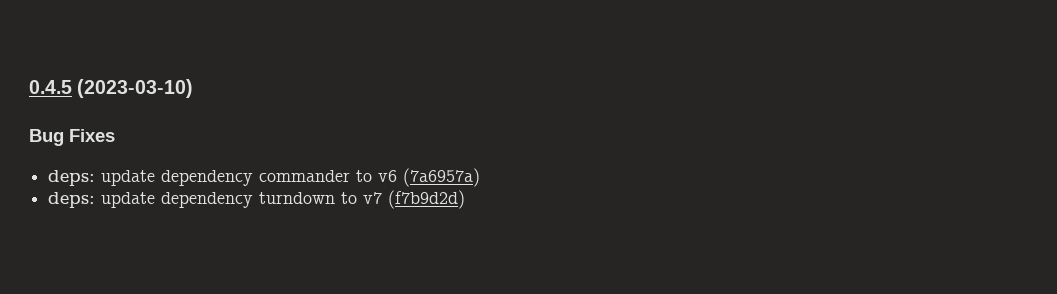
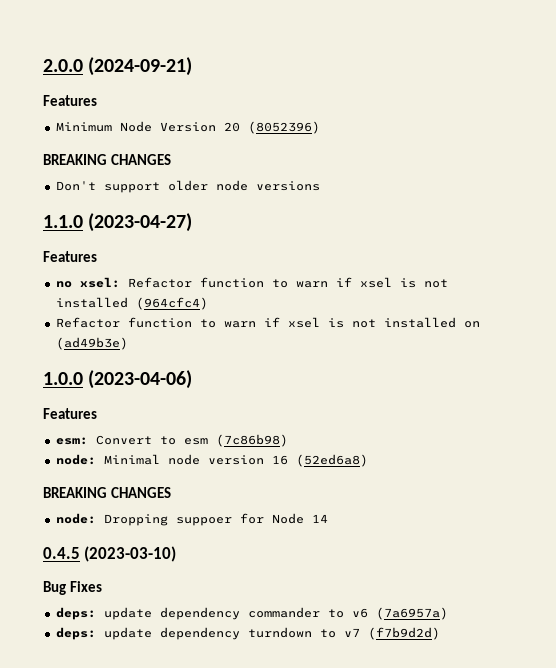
(29, 87) none -> [43,57,193,76] [43,95,97,106] [55,121,320,134] [43,154,171,165] [55,180,320,193] [43,213,193,232] [43,251,97,262] [55,277,448,288] [55,297,208,310] [55,317,480,328] [55,337,128,350] [43,370,193,389] [43,408,97,419] [55,434,288,447] [55,454,368,467] [43,487,171,498] [55,513,328,526] 2.0.0 (2024-09-21) // Features // Minimum Node Version 20 (8052396) // BREAKING CHANGES // Don't support older node versions // 1.1.0 (2023-04-27) // Features // no xsel: Refactor function to warn if xsel is not installed (964cfc4) // Refactor function to warn if xsel is not installed on (ad49b3e) // 1.0.0 (2023-04-06) // Features // esm: Convert to esm (7c86b98) // node: Minimal node version 16 (52ed6a8) // BREAKING CHANGES // node: Dropping suppoer for Node 14 //

